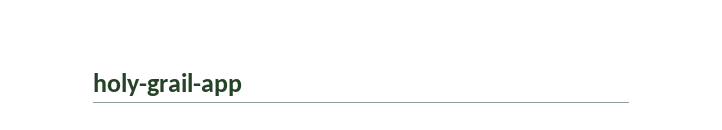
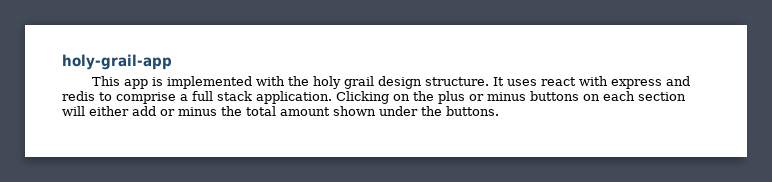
(242, 84) none -> [92,76,691,89] [62,91,686,104] [62,106,499,116] // This app is implemented with the holy grail design structure. It uses react with express and redis to comprise a full stack application. Clicking on the plus or minus buttons on each section will either add or minus the total amount shown under the buttons.

